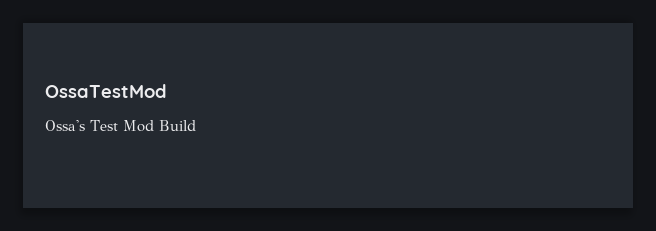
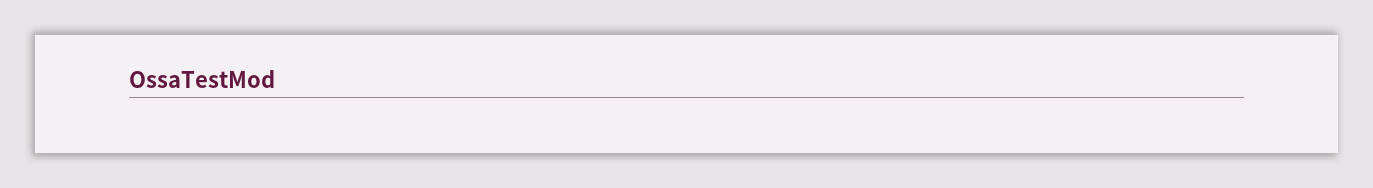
[45,120,196,132] // Ossa's Test Mod Build -> (275, 79) none

